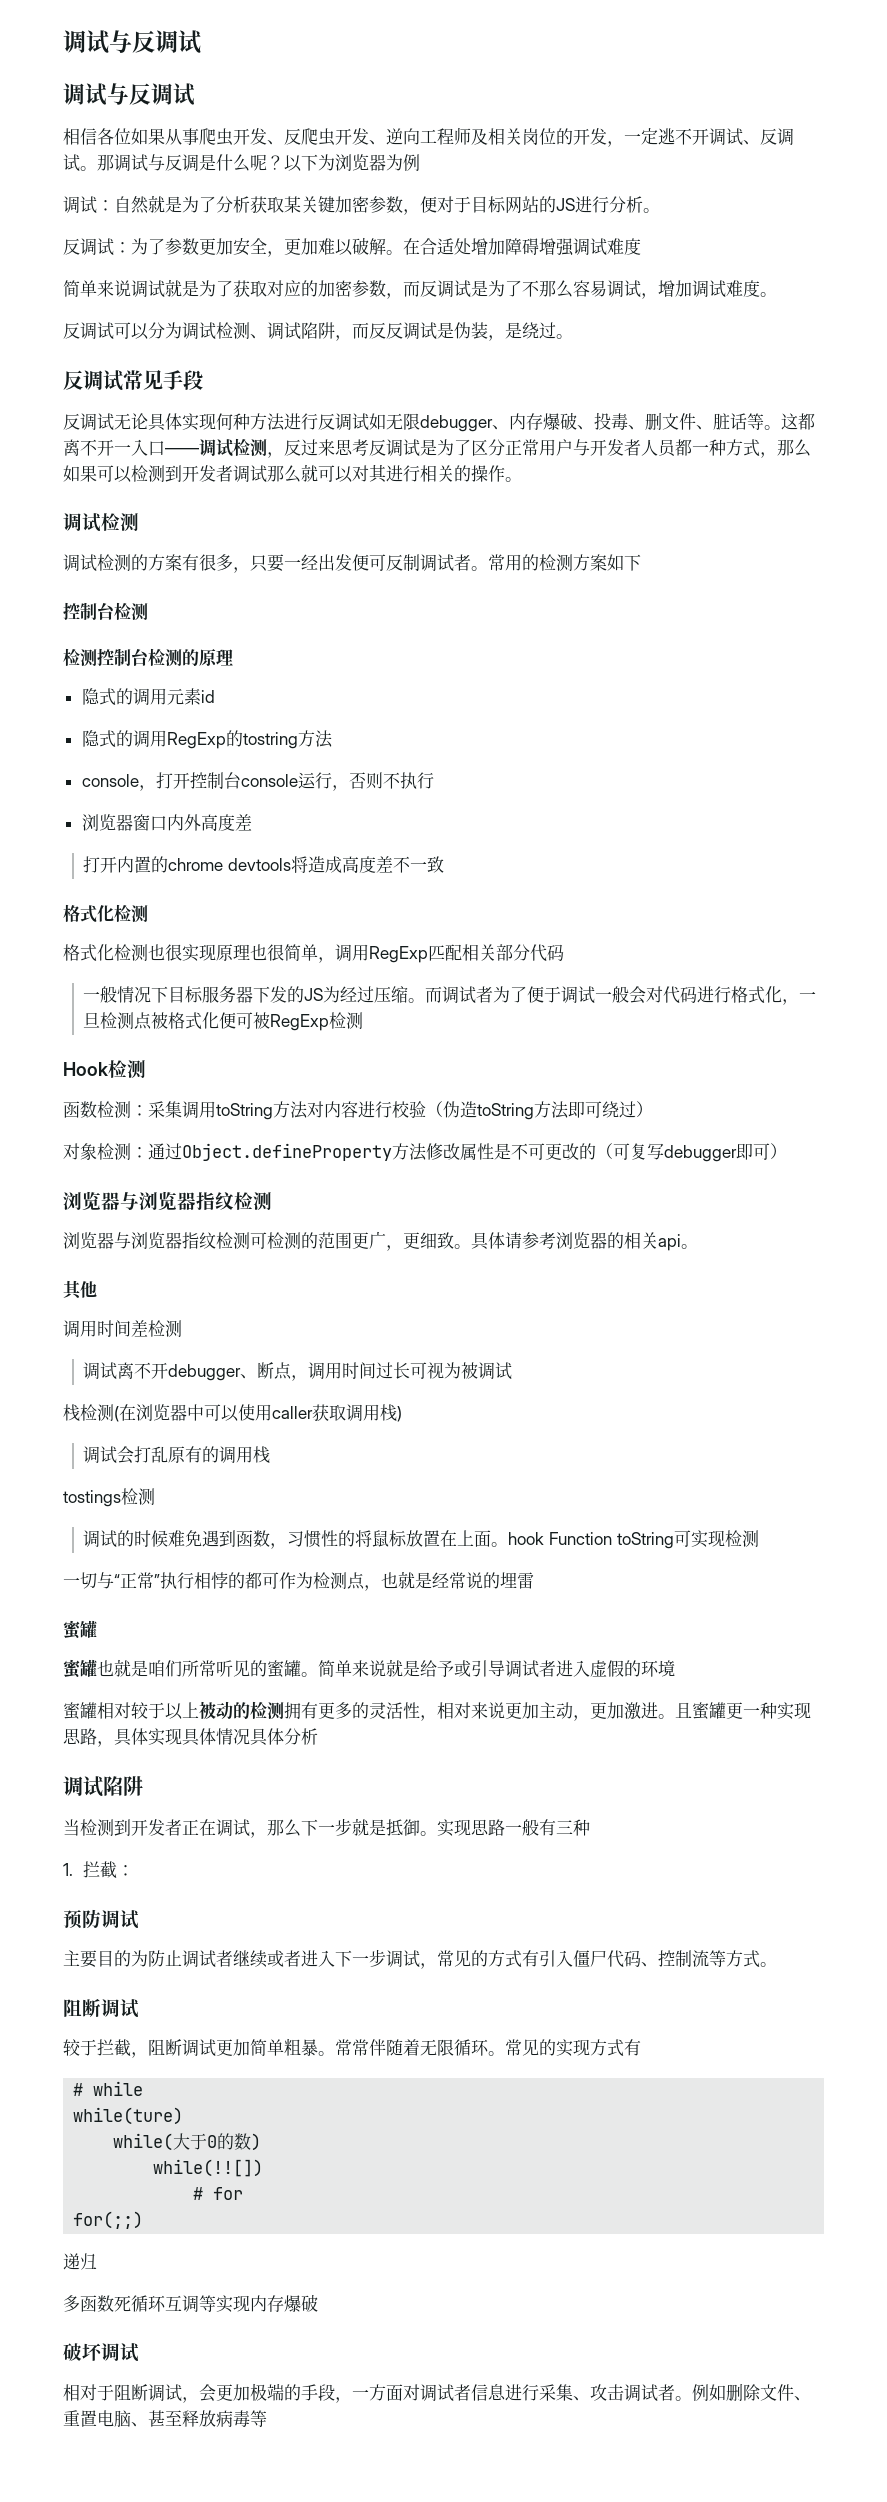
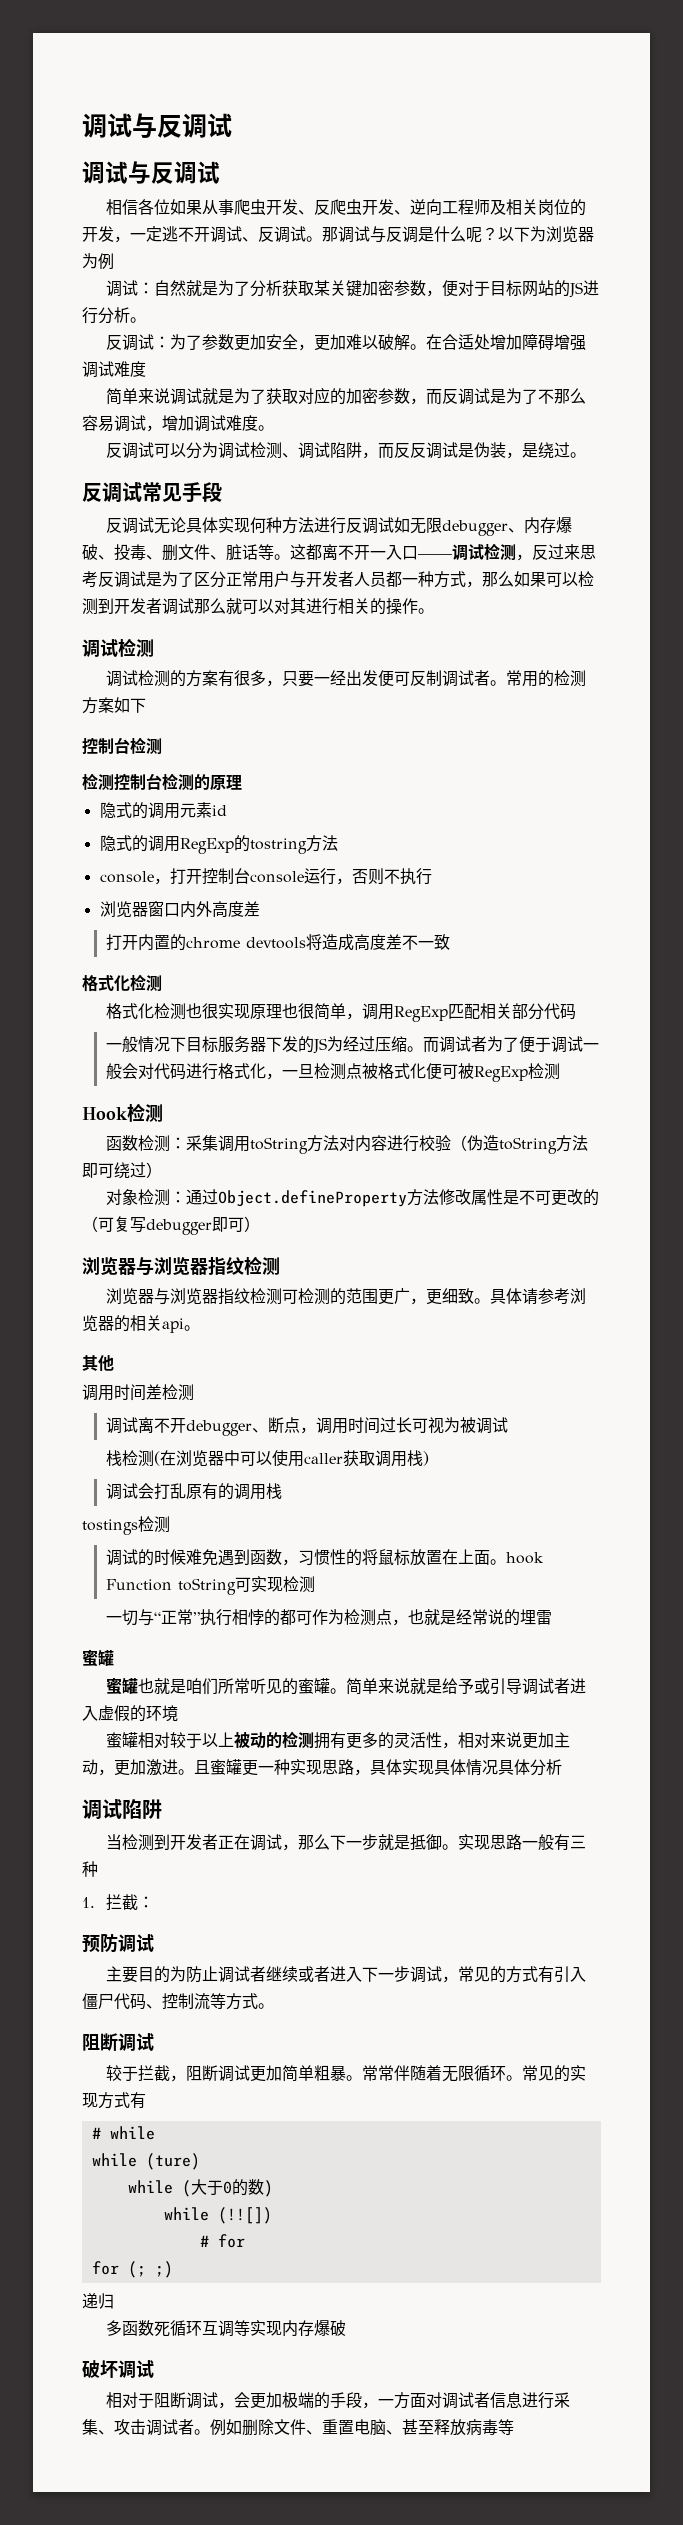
[73,2107,184,2125] [113,2133,174,2151] while(ture) // while( -> [91,2153,200,2170] [127,2180,191,2197] while (ture) // while (
[153,2159,264,2177] while(!![]) -> [163,2207,272,2224] while (!![])
[73,2211,144,2229] for(;;) -> [91,2261,173,2278] for (; ;)

